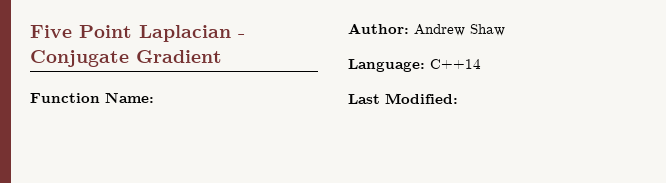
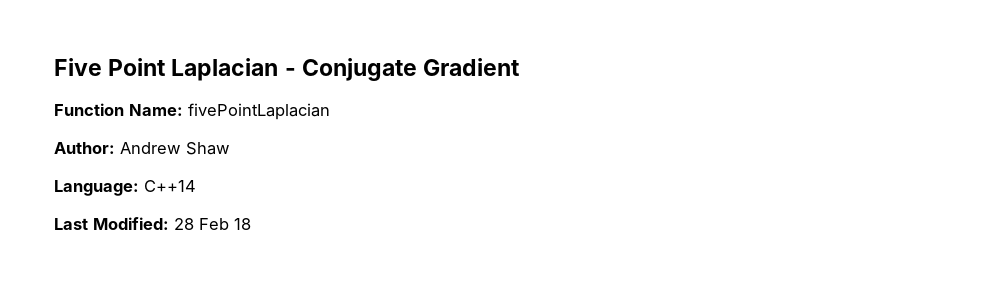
(154, 97) none -> [188,103,330,120] fivePointLaplacian
(458, 98) none -> [174,218,251,230] 28 Feb 18

